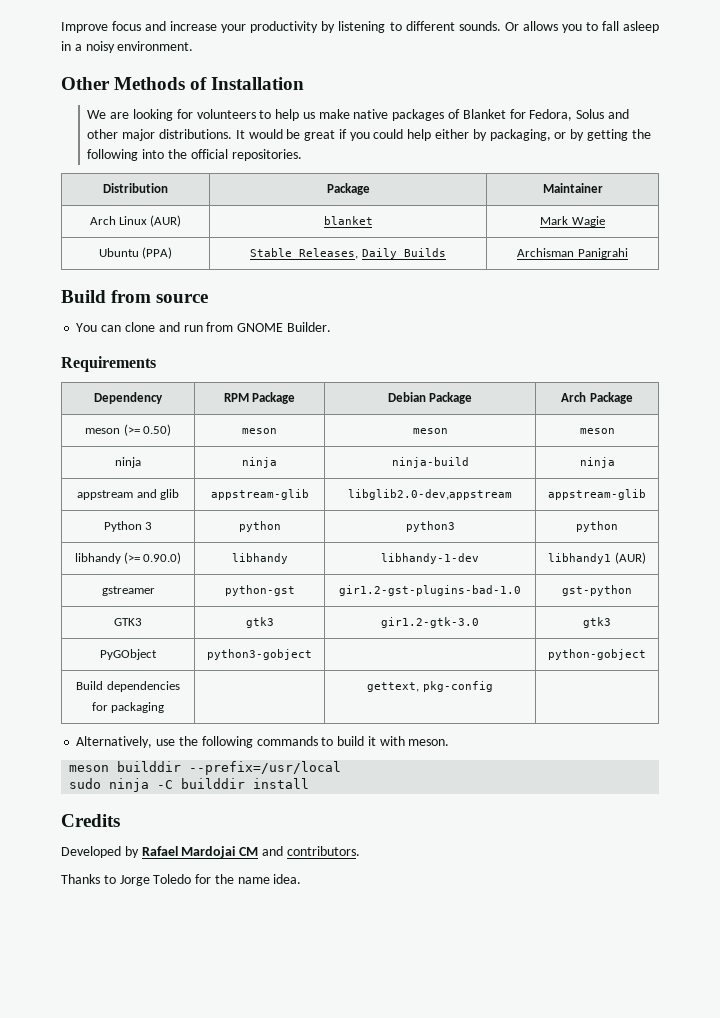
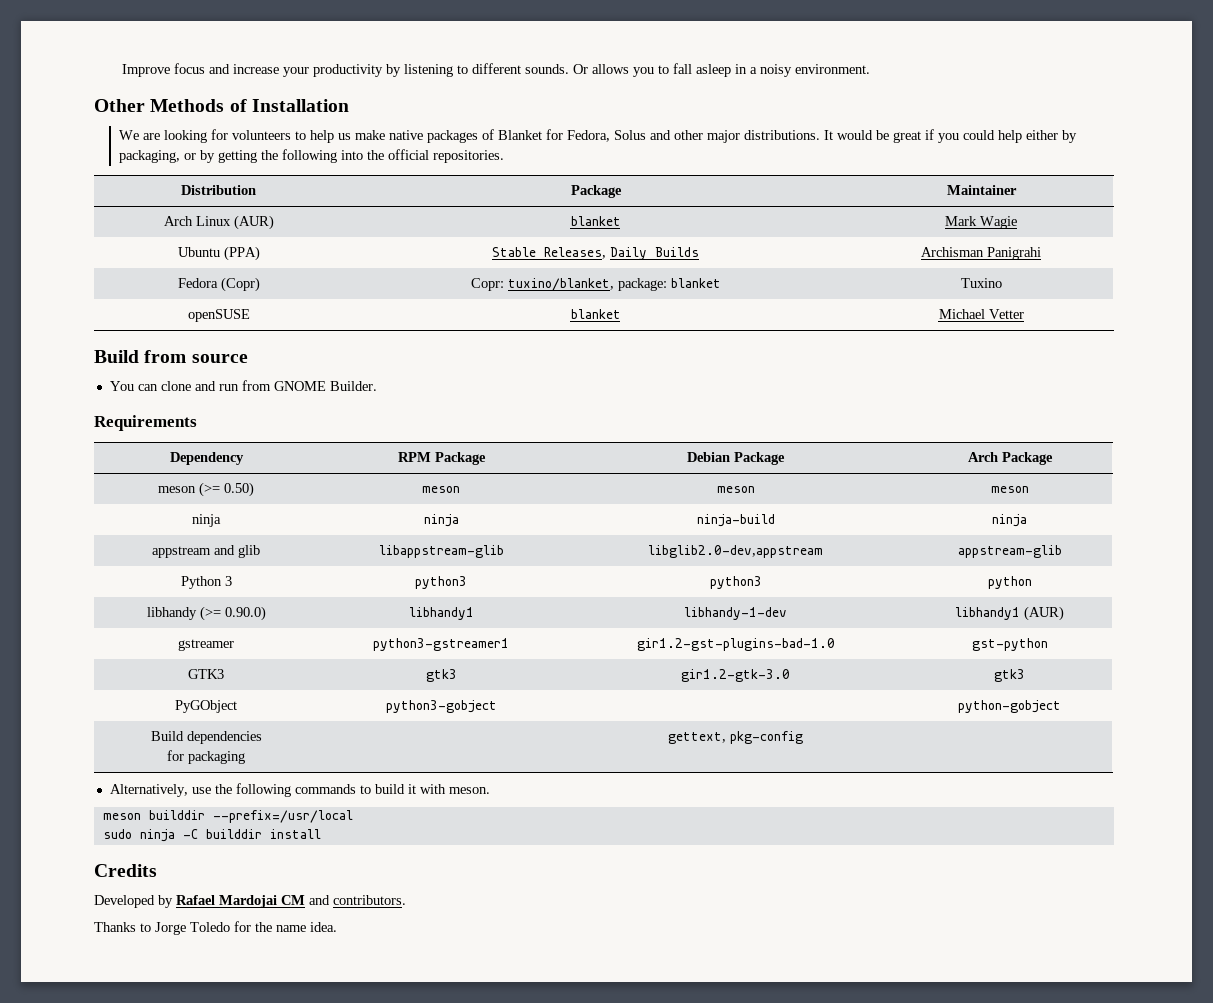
(628, 253) none -> [177,277,260,292] [470,278,721,291] [960,278,1002,288] [187,309,250,322] [570,309,621,319] [938,309,1024,319] // Fedora (Copr) | Copr: tuxino/blanket, package: blanket | Tuxino // openSUSE | blanket | Michael Vetter
[210,489,309,500] appstream-glib -> [378,545,504,558] libappstream-glib
[238,521,281,532] python -> [415,576,467,589] python3
[231,553,288,564] libhandy -> [408,607,474,620] libhandy1
[224,585,295,596] python-gst -> [373,638,509,651] python3-gstreamer1

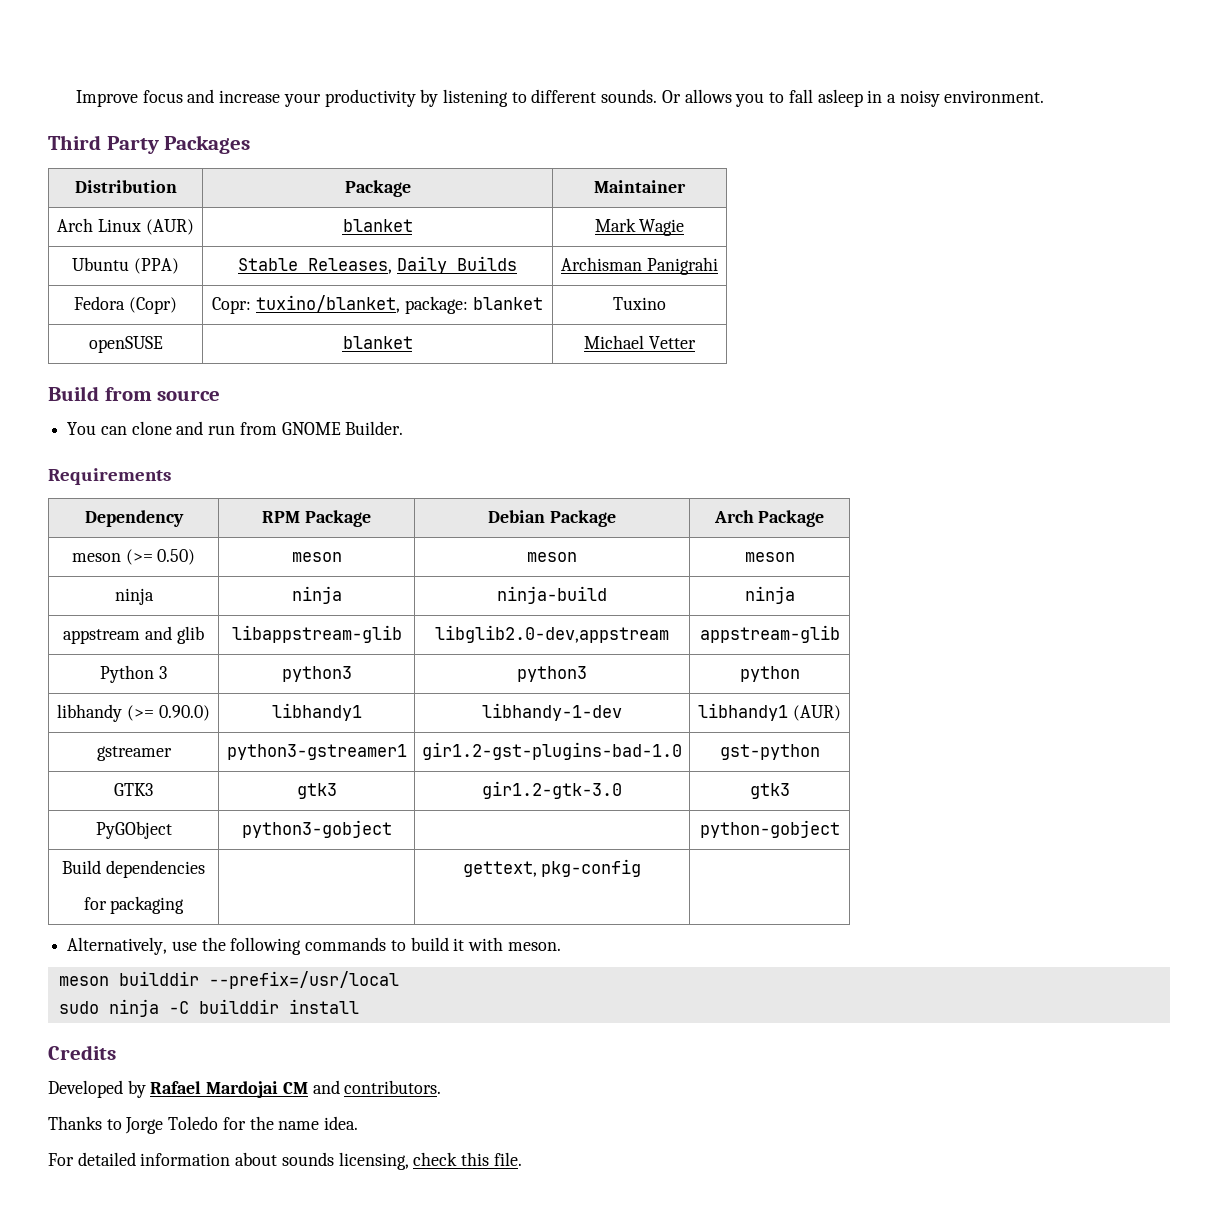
[94,99,349,112] [118,129,1077,143] [118,149,504,163] Other Methods of Installation // We are looking for volunteers to help us make native packages of Blanket for Fedora, Solus and other major distributions. It would be great if you could help either by packaging, or by getting the following into the official repositories. -> [48,135,251,154] Third Party Packages
(337, 927) none -> [48,1152,522,1170] // For detailed information about sounds licensing, check this file.

